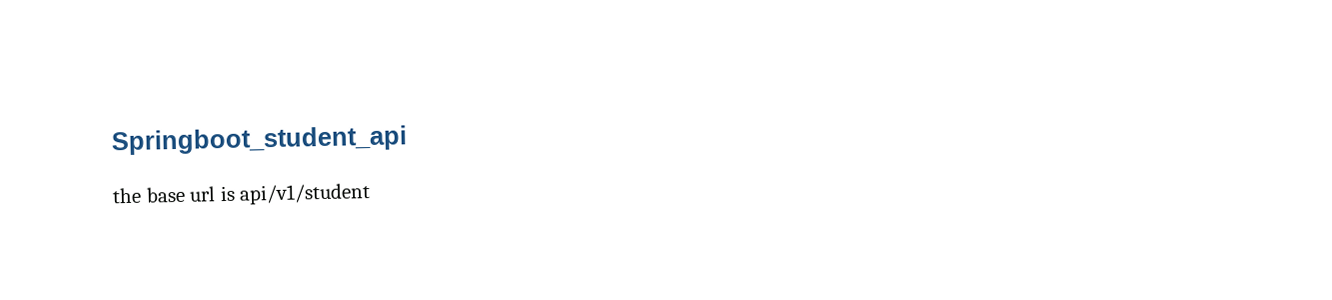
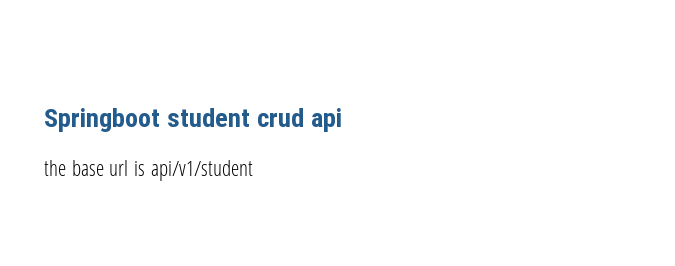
[111,125,407,156] Springboot_student_api -> [44,108,343,132] Springboot student crud api

